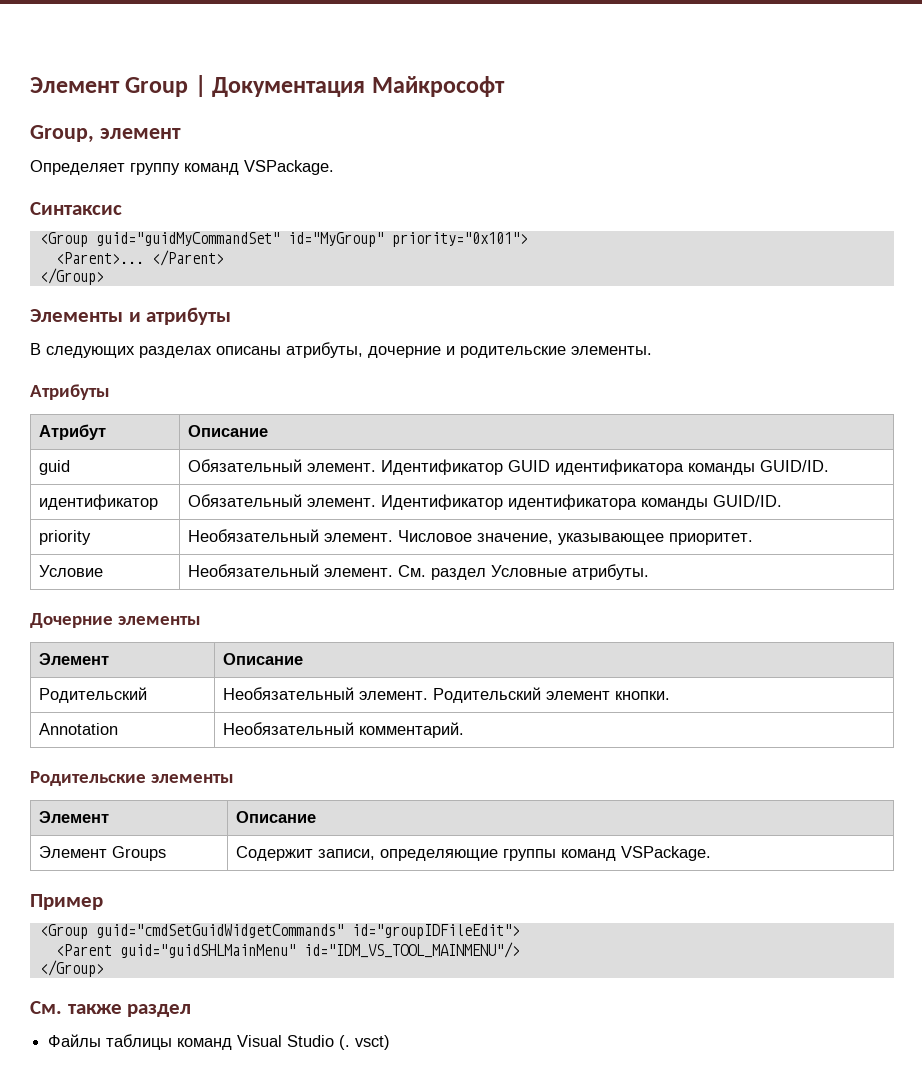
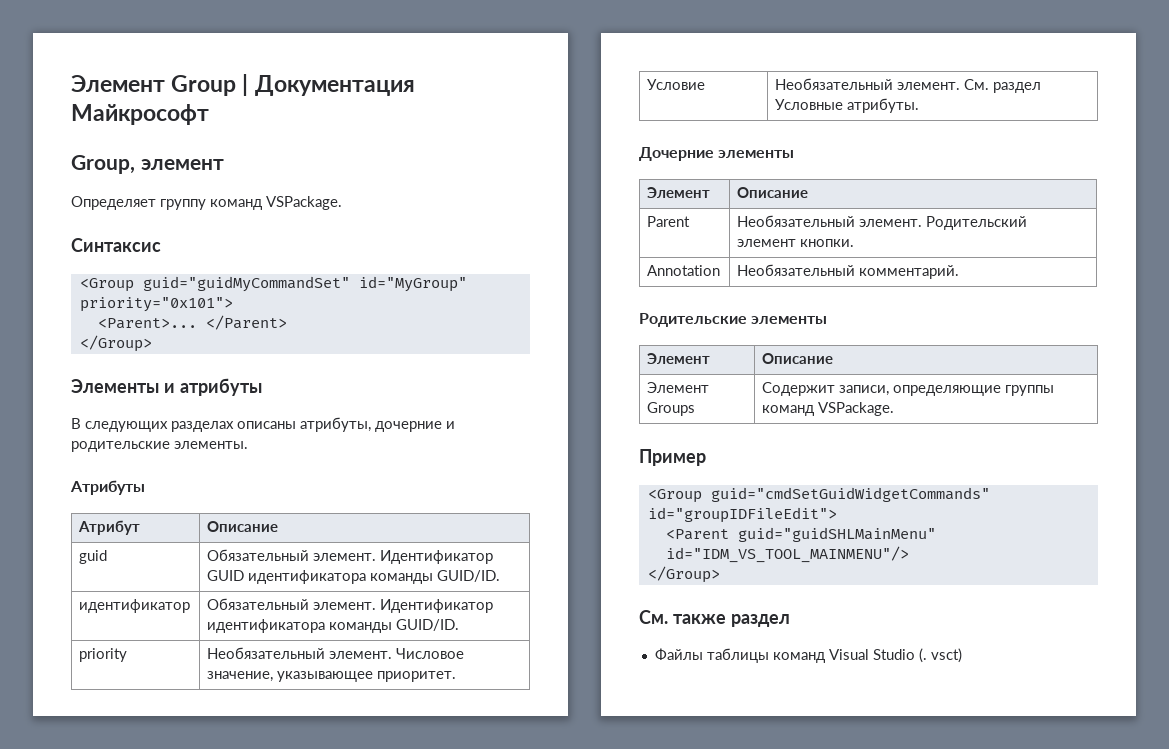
[39,687,148,703] Родительский -> [647,216,691,227] Parent

